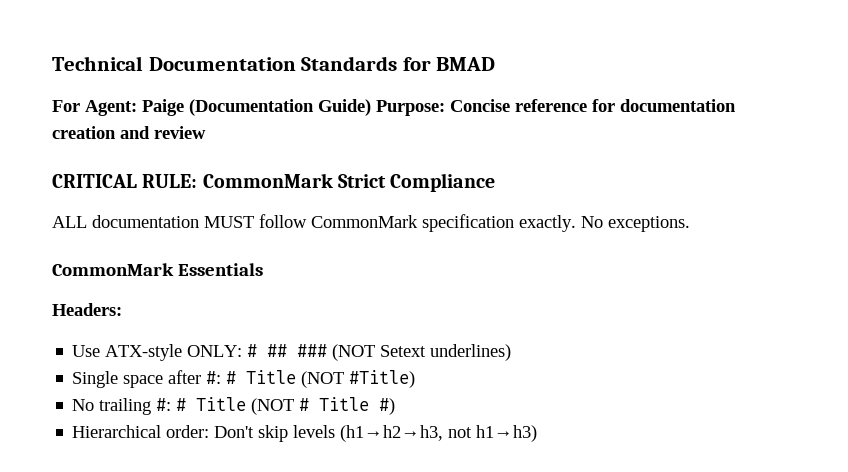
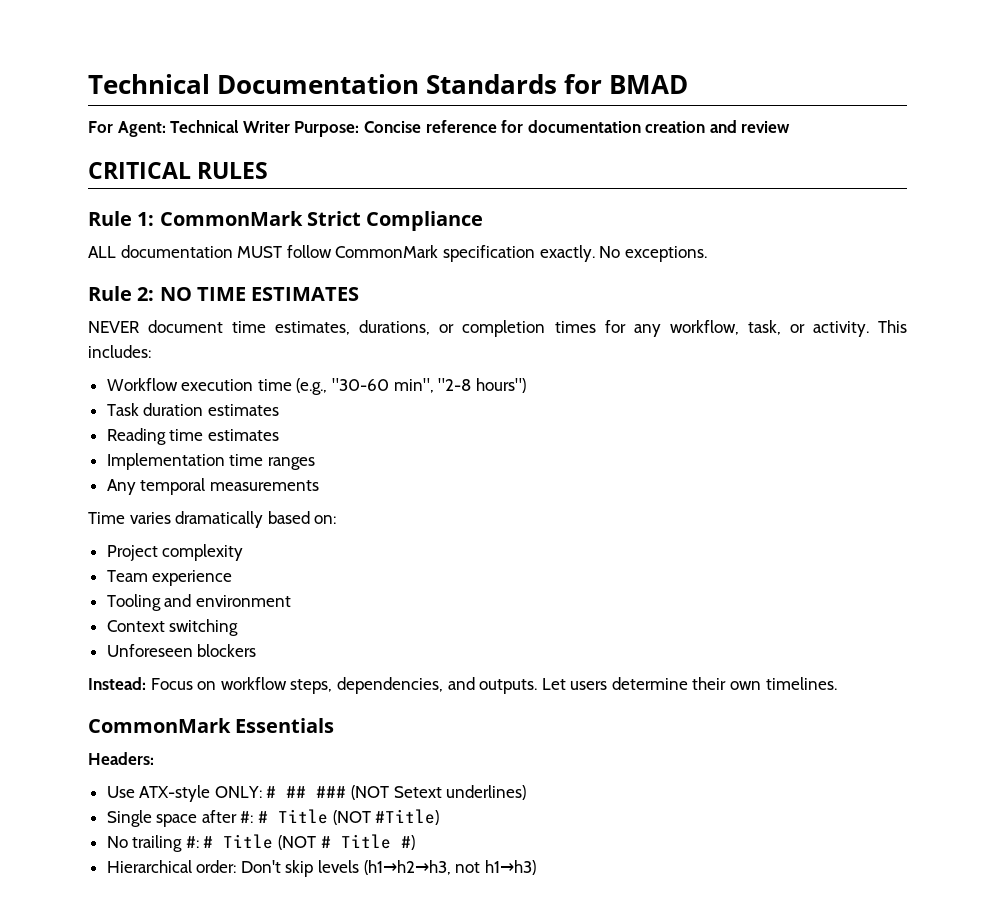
[142,99,371,116] Paige (Documentation Guide) -> [170,120,290,133] Technical Writer
[142,174,198,188] RULE: -> [197,162,269,179] [88,211,155,226] RULES // Rule 1:
(690, 224) none -> [88,286,360,301] [88,320,907,337] [88,345,151,358] [106,378,526,395] [106,403,279,416] [106,428,279,445] [106,453,315,470] [106,478,319,495] [88,511,337,528] [106,544,244,561] [106,570,233,586] [106,594,291,611] [106,619,239,636] [106,644,257,657] [88,677,837,694] // Rule 2: NO TIME ESTIMATES // NEVER document time estimates, durations, or completion times for any workflow, task, or activity. This includes: // Workflow execution time (e.g., "30-60 min", "2-8 hours") // Task duration estimates // Reading time estimates // Implementation time ranges // Any temporal measurements // Time varies dramatically based on: // Project complexity // Team experience // Tooling and environment // Context switching // Unforeseen blockers // Instead: Focus on workflow steps, dependencies, and outputs. Let users determine their own timelines.

